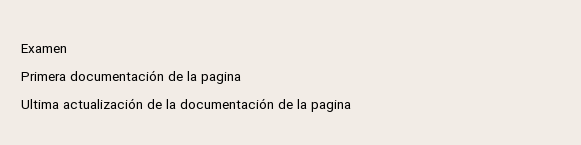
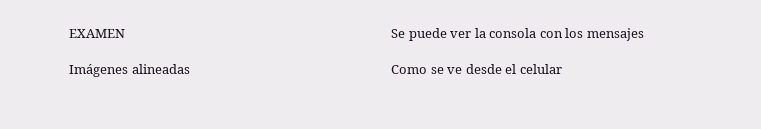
[21,44,67,53] [21,70,241,84] [21,98,351,112] Examen // Primera documentación de la pagina // Ultima actualización de la documentación de la pagina -> [69,29,125,38] [69,64,190,77] [391,28,644,41] [391,64,562,74] EXAMEN // Imágenes alineadas // Se puede ver la consola con los mensajes // Como se ve desde el celular

